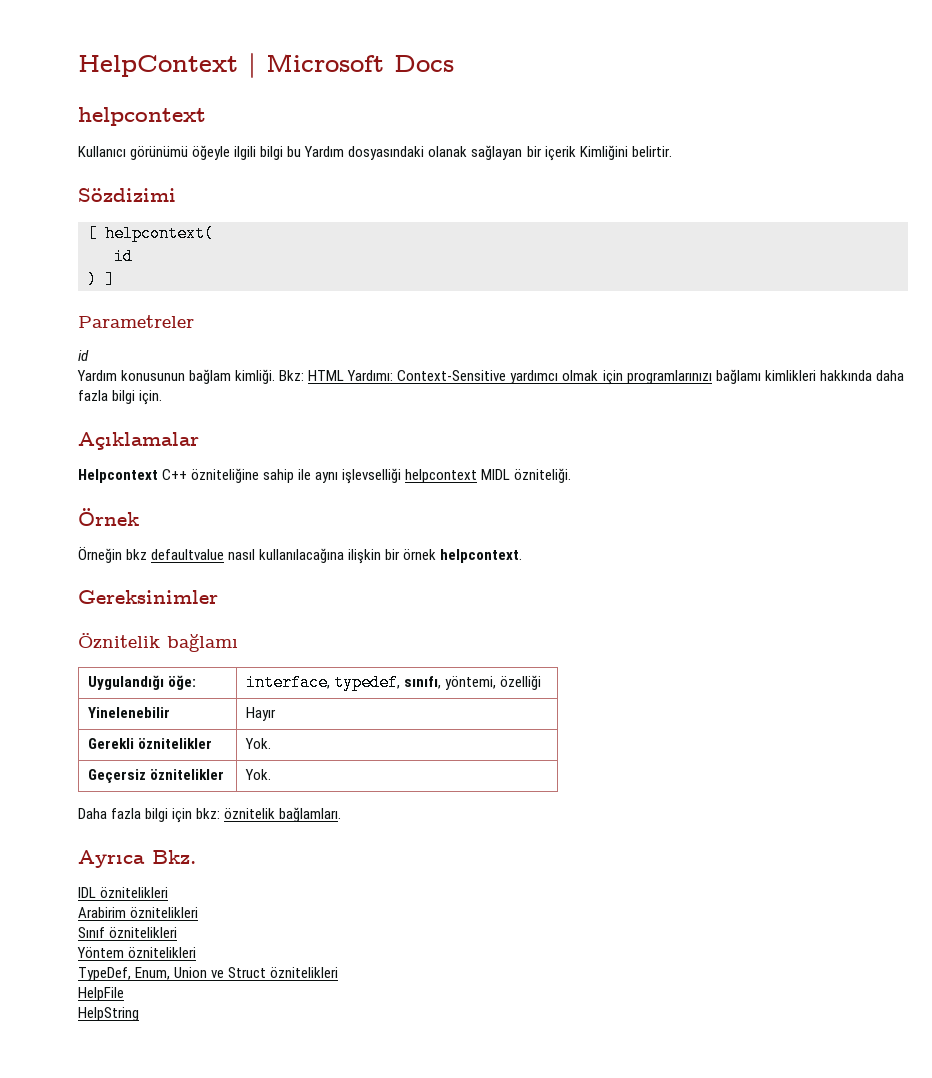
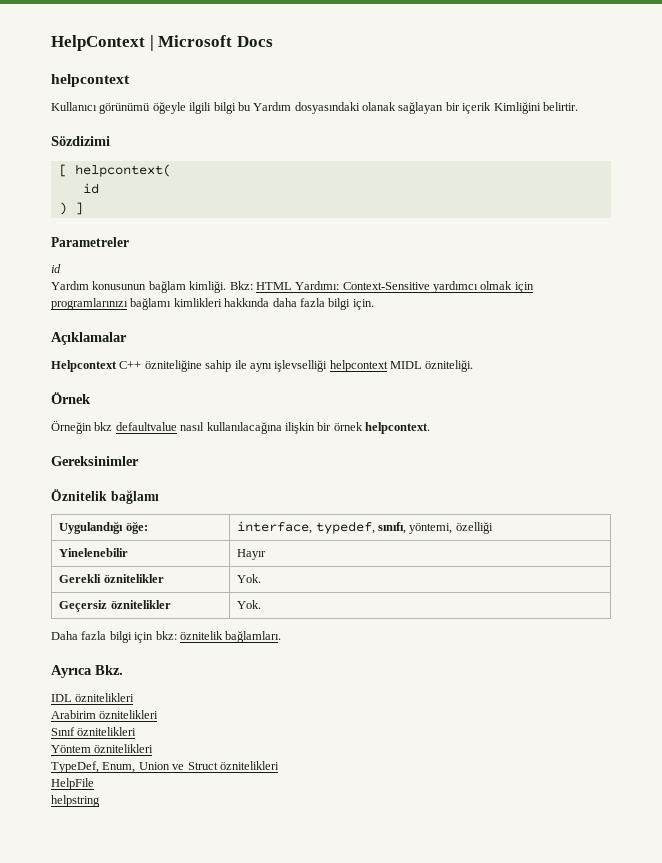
[78,1007,139,1021] HelpString -> [51,795,100,807] helpstring

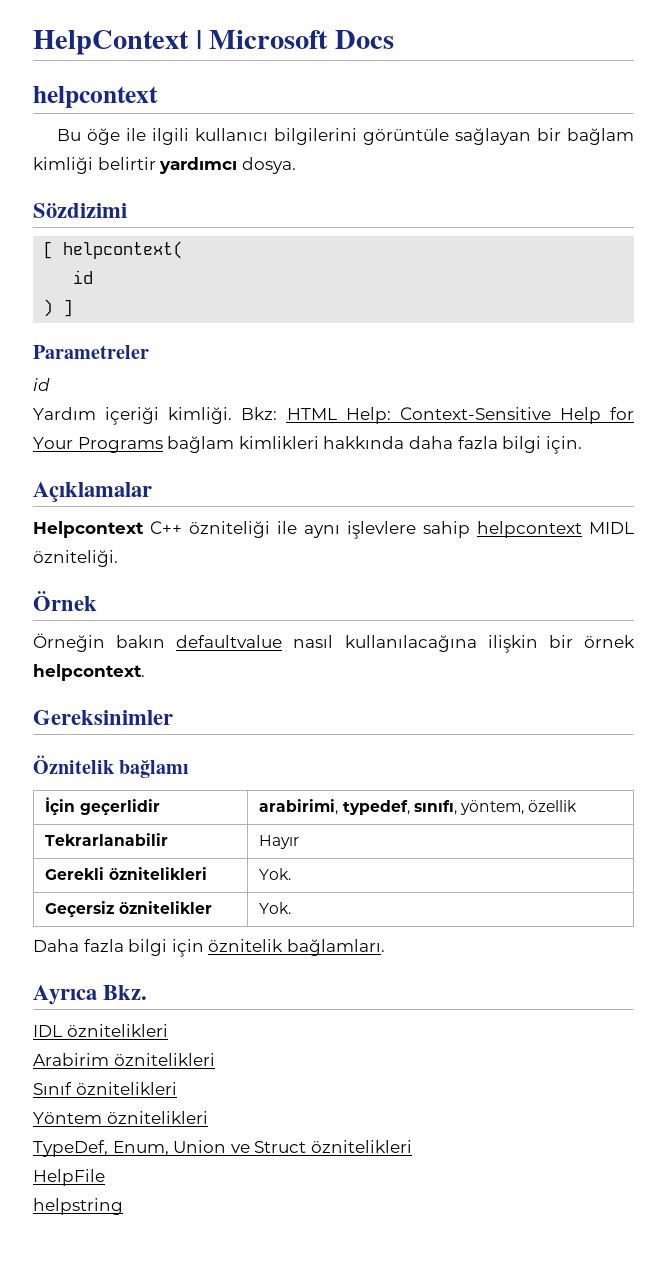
[51,102,578,114] Kullanıcı görünümü öğeyle ilgili bilgi bu Yardım dosyasındaki olanak sağlayan bir içerik Kimliğini belirtir. -> [57,128,634,145] [33,157,296,174] Bu öğe ile ilgili kullanıcı bilgilerini görüntüle sağlayan bir bağlam kimliği belirtir yardımcı dosya.
[92,281,186,293] konusunun bağlam -> [105,407,160,425] içeriği
[295,281,534,293] [51,298,172,310] Yardımı: Context-Sensitive yardımcı olmak için programlarınızı bağlamı -> [345,407,634,424] [33,436,235,453] Help: Context-Sensitive Help for Your Programs bağlam
[144,360,328,372] özniteliğine sahip ile aynı işlevselliği -> [189,521,470,539] özniteliği ile aynı işlevlere sahip
[94,422,113,431] bkz -> [116,635,166,648] bakın
[59,521,148,534] [237,521,493,534] [59,548,129,557] Uygulandığı öğe: | interface, typedef, sınıfı, yöntemi, özelliği // Yinelenebilir -> [45,797,160,816] [259,799,578,815] [45,833,169,846] İçin geçerlidir | arabirimi, typedef, sınıfı, yöntem, özellik // Tekrarlanabilir
[103,574,164,583] öznitelikler -> [108,867,207,880] öznitelikleri
[155,631,177,640] bkz: -> (204, 948) none

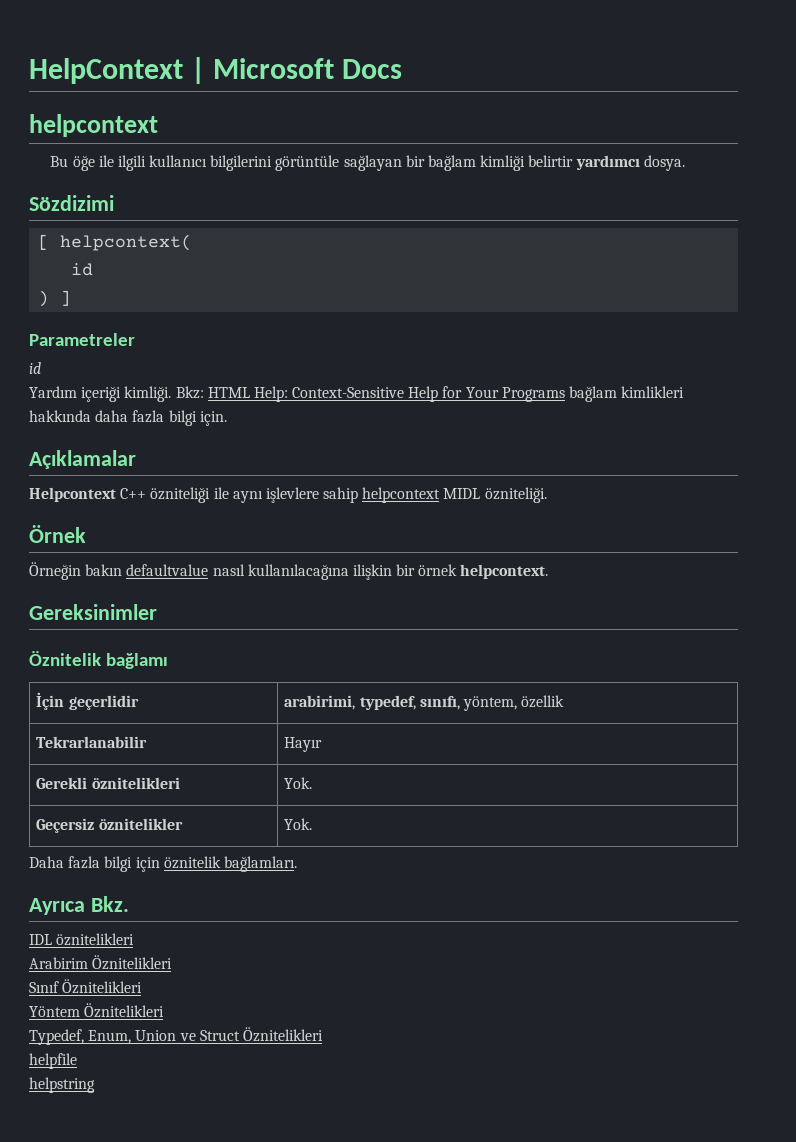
[113,1053,215,1066] öznitelikleri -> [92,955,173,970] Öznitelikleri
[75,1082,177,1095] öznitelikleri -> [62,979,143,994] Öznitelikleri
[106,1111,208,1124] [33,1140,108,1157] öznitelikleri // TypeDef, -> [84,1003,165,1018] [29,1029,84,1045] Öznitelikleri // Typedef,
[310,1140,412,1153] [33,1169,105,1186] öznitelikleri // HelpFile -> [242,1027,323,1042] [29,1053,77,1069] Öznitelikleri // helpfile

